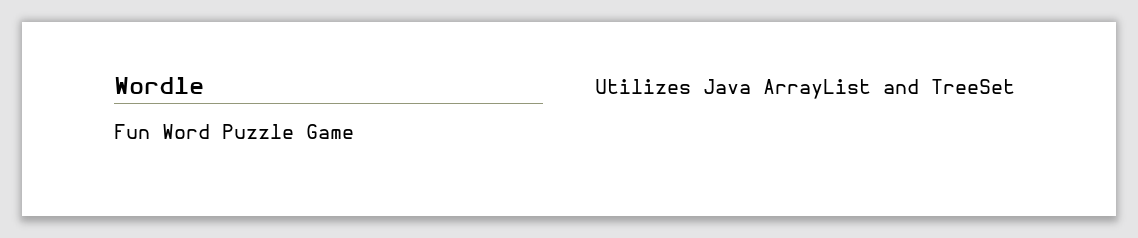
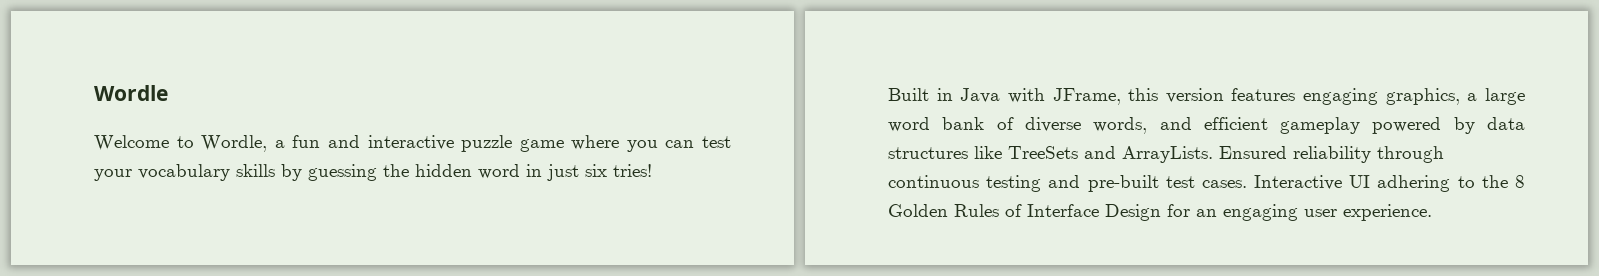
[114,124,354,139] [595,79,1015,99] Fun Word Puzzle Game // Utilizes Java ArrayList and TreeSet -> [94,135,732,152] [94,164,652,181] [888,88,1525,105] [888,117,1525,134] [888,146,1444,163] [888,175,1525,192] [888,204,1432,221] Welcome to Wordle, a fun and interactive puzzle game where you can test your vocabulary skills by guessing the hidden word in just six tries! // Built in Java with JFrame, this version features engaging graphics, a large word bank of diverse words, and efficient gameplay powered by data structures like TreeSets and ArrayLists. Ensured reliability through continuous testing and pre-built test cases. Interactive UI adhering to the 8 Golden Rules of Interface Design for an engaging user experience.

